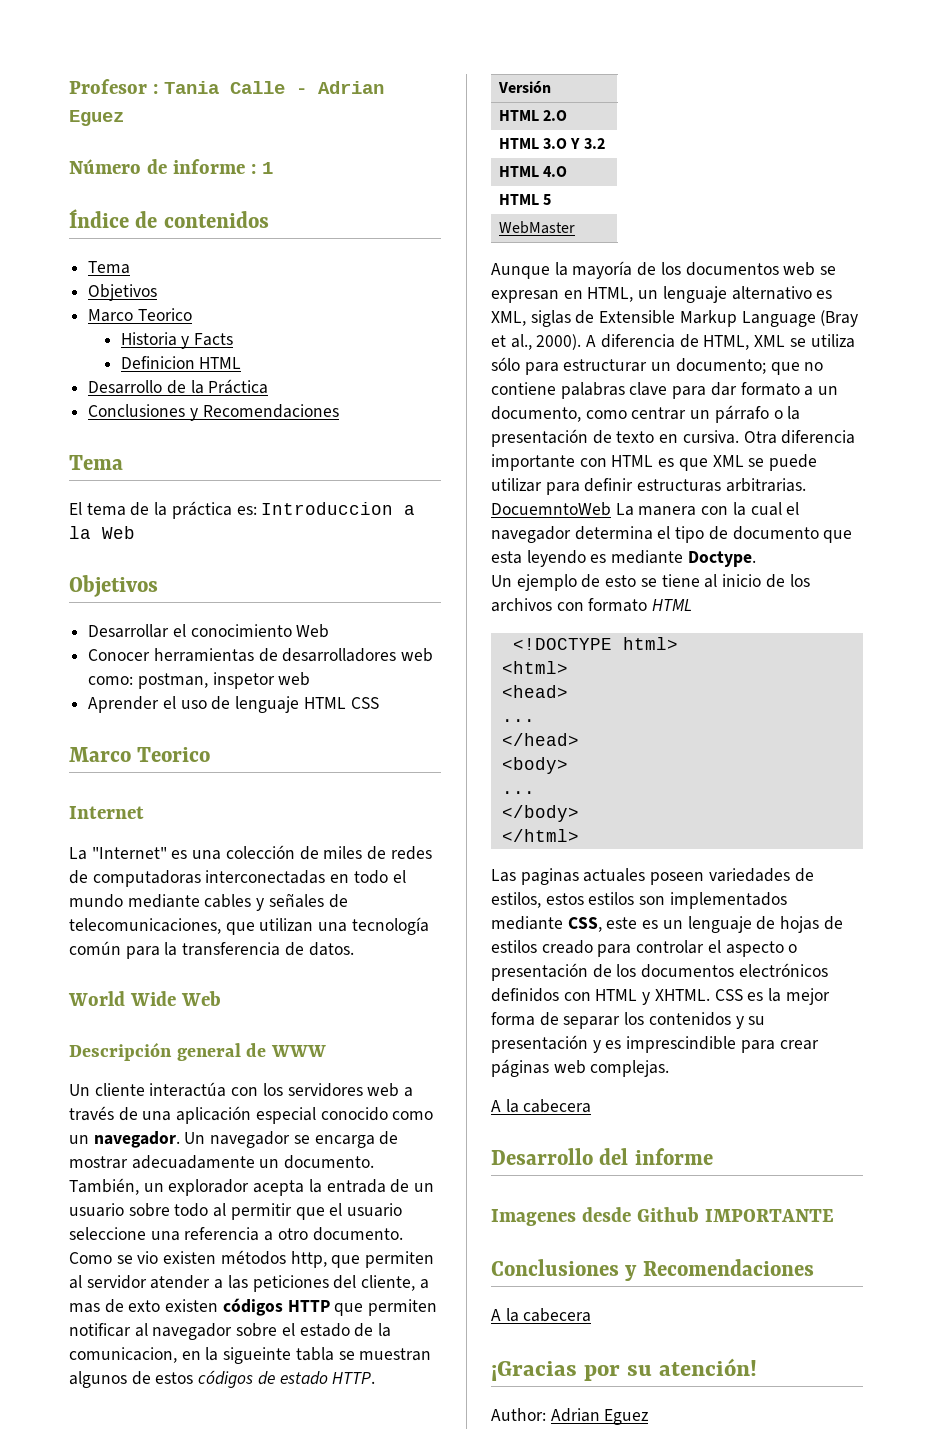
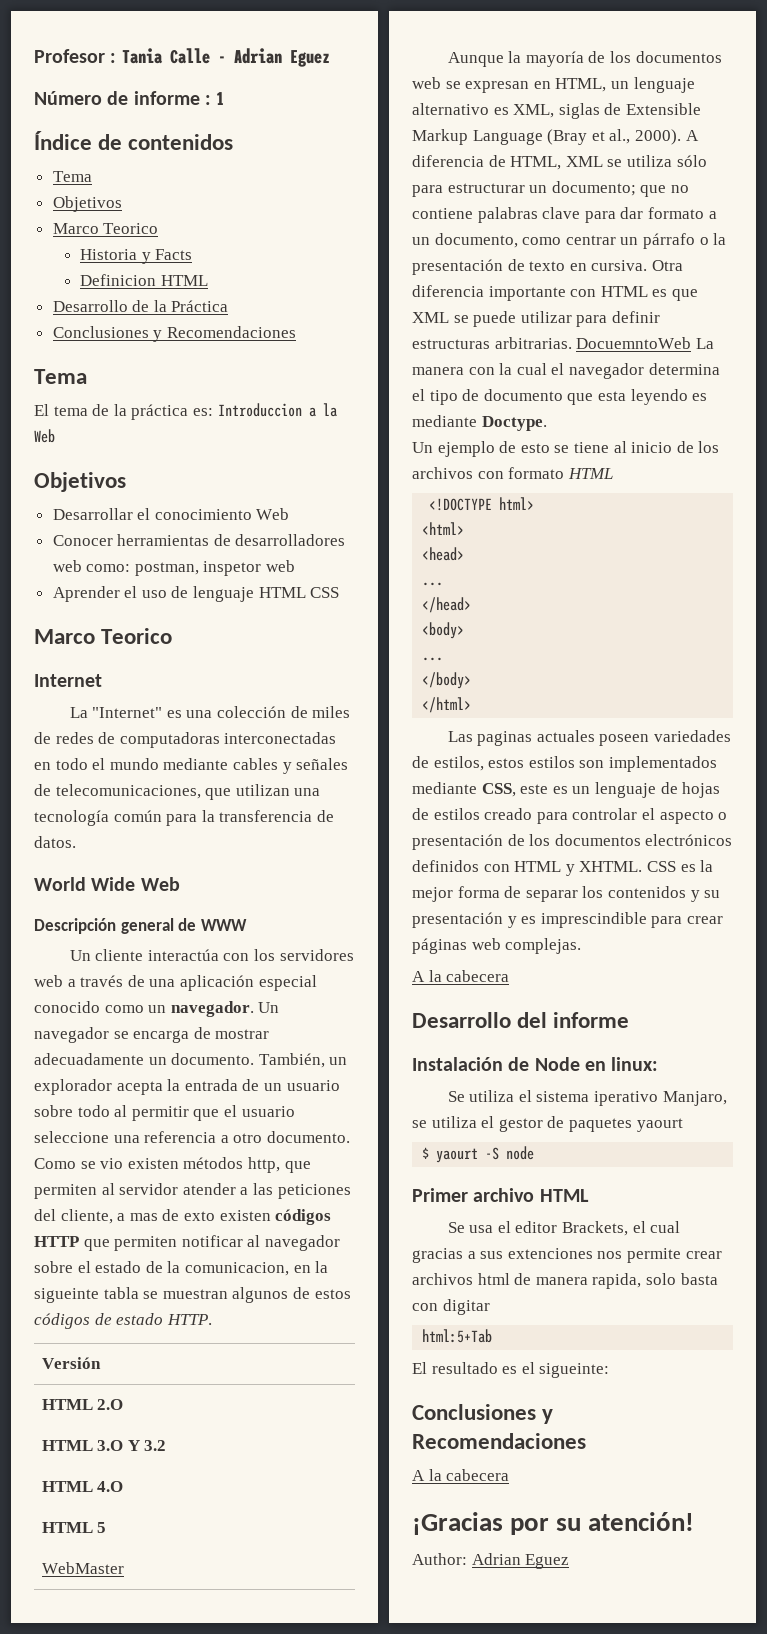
[491,1207,834,1226] Imagenes desde Github IMPORTANTE -> [412,1057,659,1071] [447,1090,727,1106] [412,1116,683,1132] [422,1146,535,1163] [412,1188,589,1202] [447,1221,681,1236] [412,1248,722,1263] [412,1273,718,1289] [412,1299,490,1315] [422,1329,493,1343] [412,1362,610,1378] Instalación de Node en linux: // Se utiliza el sistema iperativo Manjaro, se utiliza el gestor de paquetes yaourt // $ yaourt -S node // Primer archivo HTML // Se usa el editor Brackets, el cual gracias a sus extenciones nos permite crear archivos html de manera rapida, solo basta con digitar // html:5+Tab // El resultado es el sigueinte:

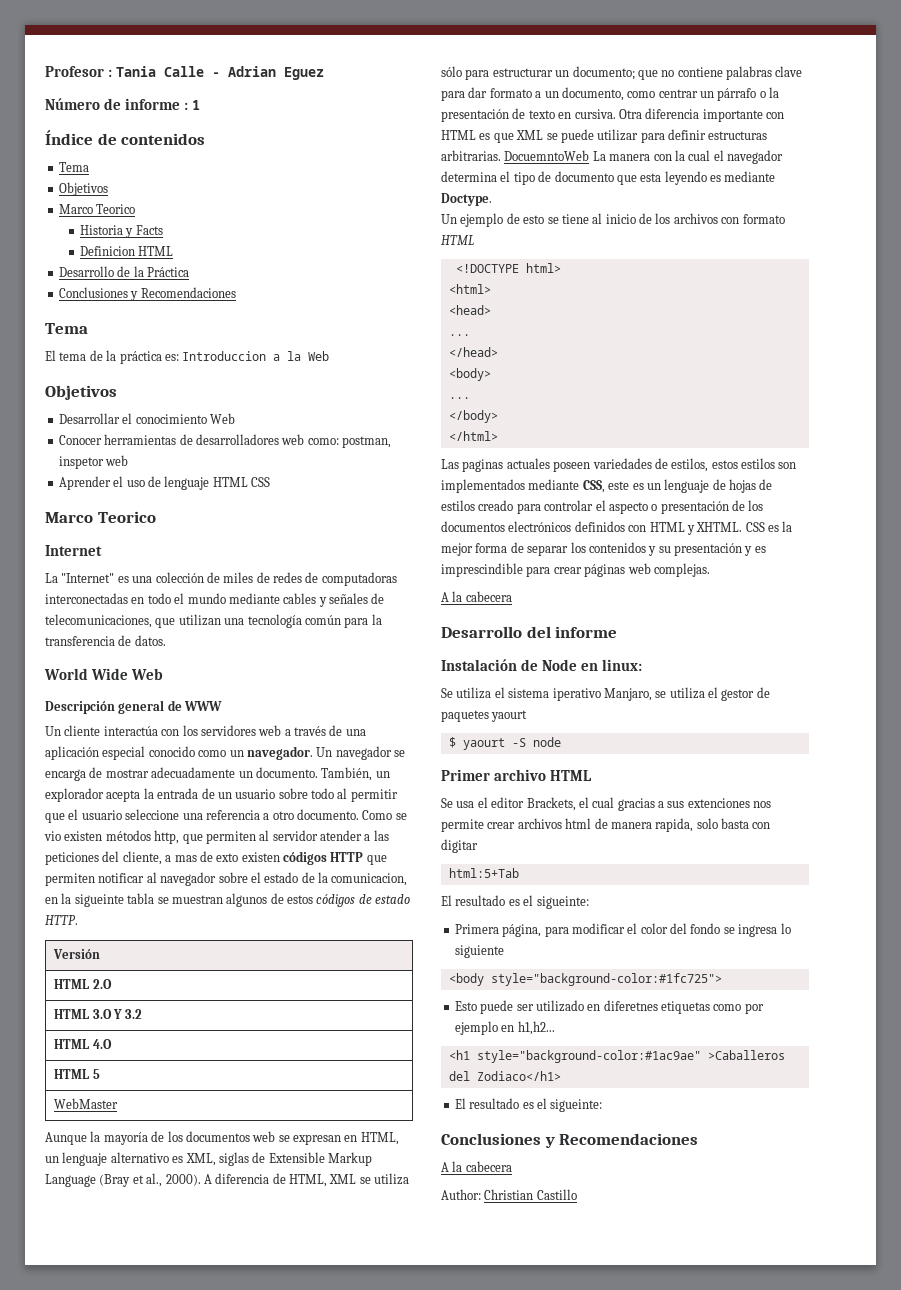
(610, 1370) none -> [454,923,791,937] [454,945,504,958] [448,973,722,986] [454,1000,764,1014] [454,1021,555,1035] [448,1050,785,1063] [448,1071,561,1081] [454,1098,603,1112] // Primera página, para modificar el color del fondo se ingresa lo siguiente // <body style="background-color:#1fc725"> // Esto puede ser utilizado en diferetnes etiquetas como por ejemplo en h1,h2... // <h1 style="background-color:#1ac9ae" >Caballeros del Zodiaco</h1> // El resultado es el sigueinte:
[412,1512,695,1535] // ¡Gracias por su atención! -> (512, 1166) none
[471,1553,570,1569] Adrian Eguez -> [484,1189,577,1200] Christian Castillo

